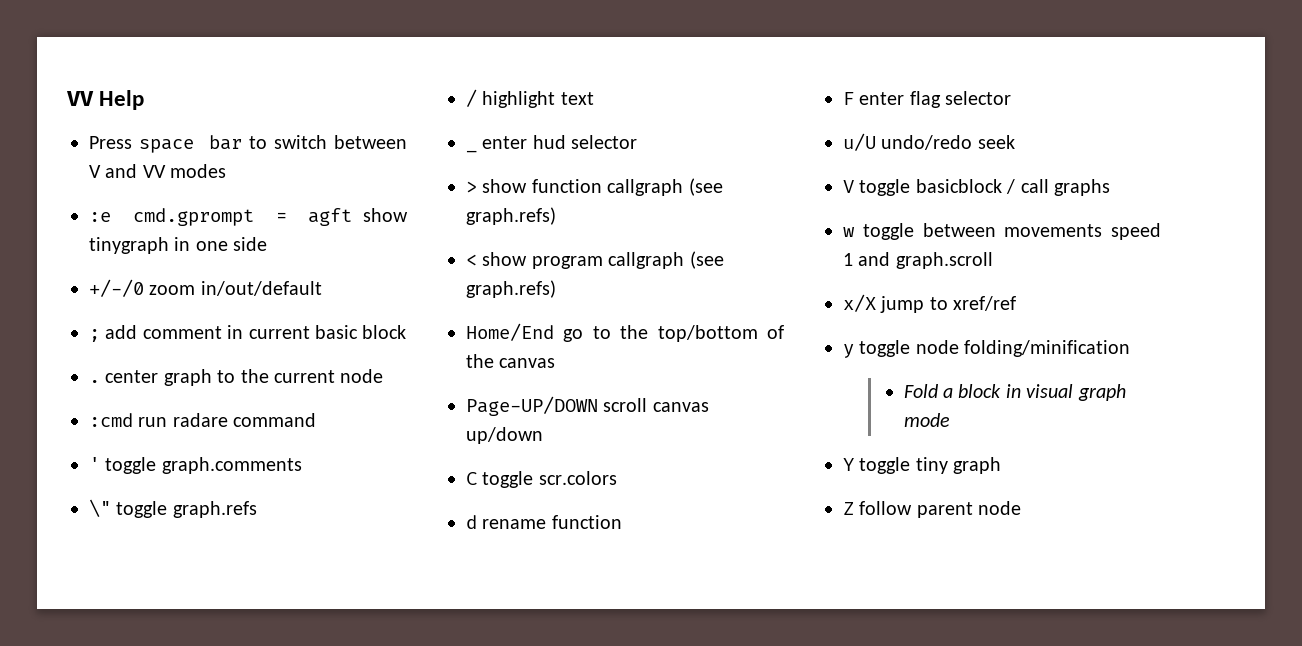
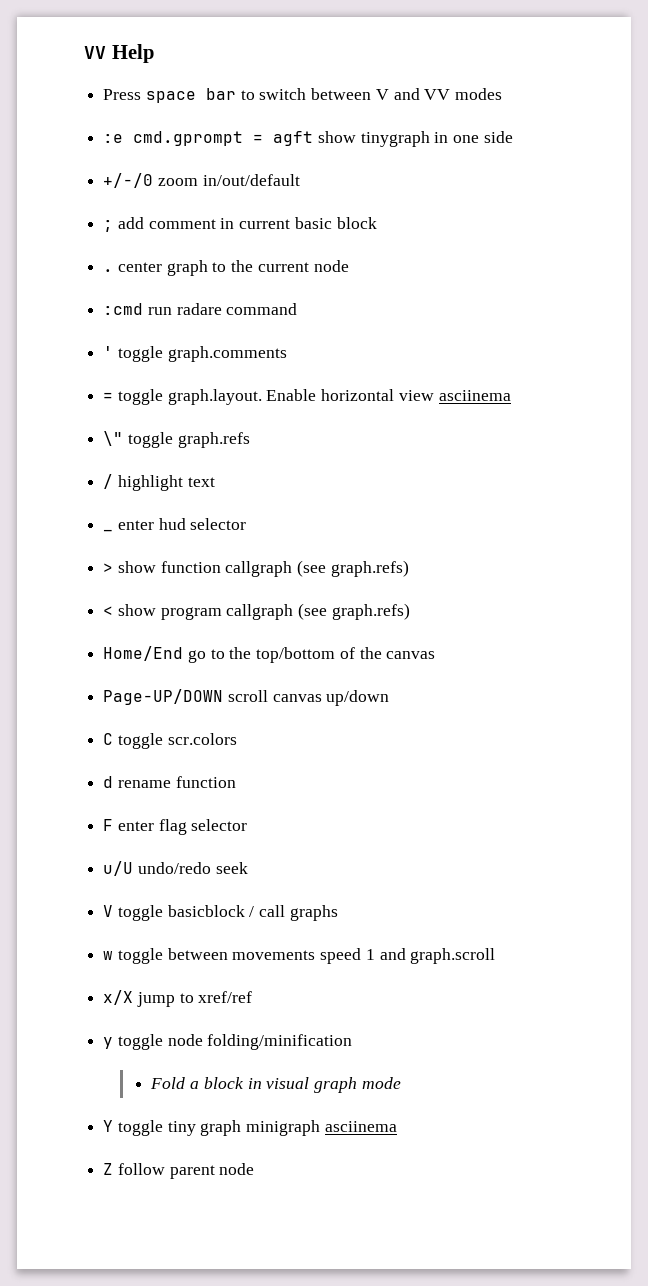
(302, 465) none -> [103,389,511,405] // = toggle graph.layout. Enable horizontal view asciinema
(1002, 465) none -> [246,1120,397,1136] minigraph asciinema

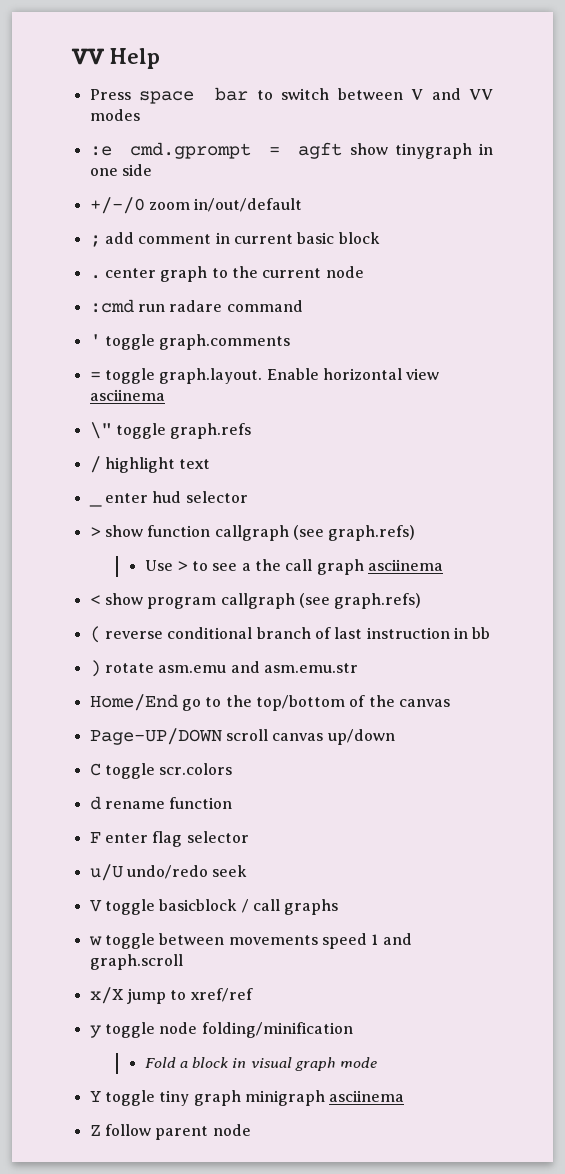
(409, 568) none -> [144,559,444,575] // Use > to see a the call graph asciinema
(410, 611) none -> [89,626,491,643] [89,660,358,677] // ( reverse conditional branch of last instruction in bb // ) rotate asm.emu and asm.emu.str

